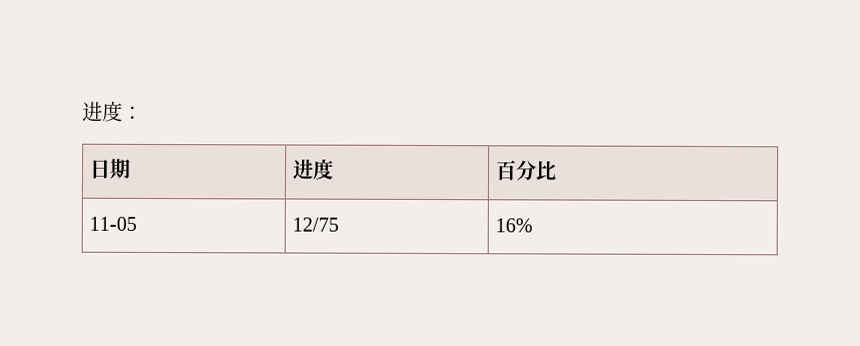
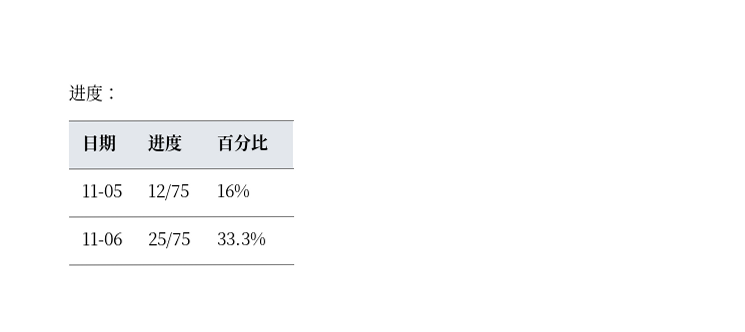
(534, 225) none -> [81,232,123,246] [147,231,191,249] [216,232,267,247] // 11-06 | 25/75 | 33.3%

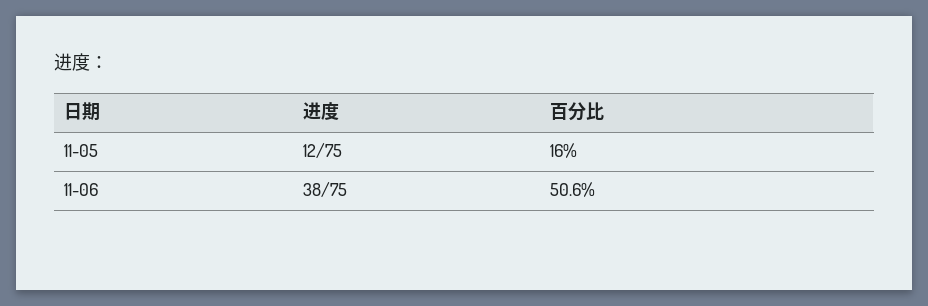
[147,231,191,249] [216,232,267,247] 25/75 | 33.3% -> [302,182,347,197] [549,182,595,197] 38/75 | 50.6%

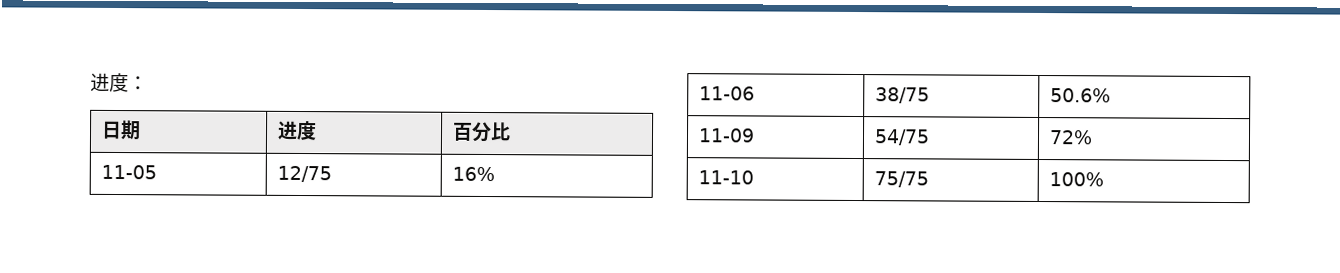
(595, 189) none -> [698,128,756,143] [874,129,931,146] [1049,130,1094,145] [698,170,755,185] [874,171,930,188] [1049,172,1105,187] // 11-09 | 54/75 | 72% // 11-10 | 75/75 | 100%

